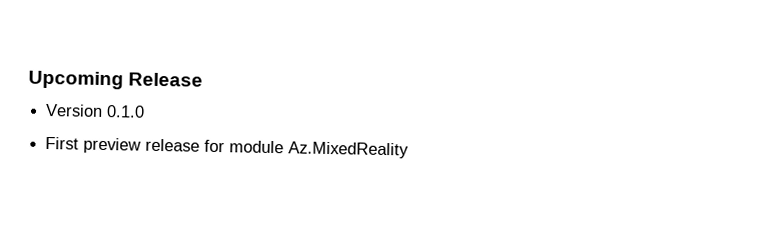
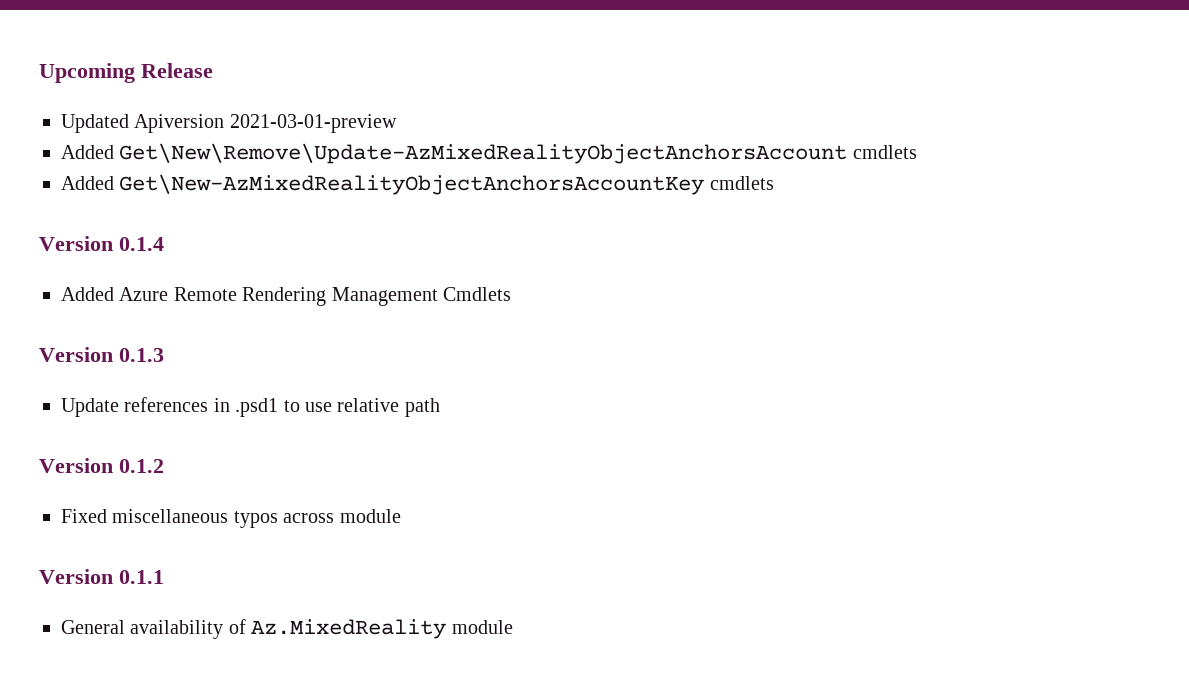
[45,103,146,118] [45,136,410,159] Version 0.1.0 // First preview release for module Az.MixedReality -> [61,114,397,133] [61,143,917,164] [61,174,774,195] [39,236,164,251] [61,287,511,306] [39,347,164,362] [61,397,440,417] [39,458,164,473] [61,509,401,528] [39,569,164,584] [61,619,513,639] Updated Apiversion 2021-03-01-preview // Added Get\New\Remove\Update-AzMixedRealityObjectAnchorsAccount cmdlets // Added Get\New-AzMixedRealityObjectAnchorsAccountKey cmdlets // Version 0.1.4 // Added Azure Remote Rendering Management Cmdlets // Version 0.1.3 // Update references in .psd1 to use relative path // Version 0.1.2 // Fixed miscellaneous typos across module // Version 0.1.1 // General availability of Az.MixedReality module

